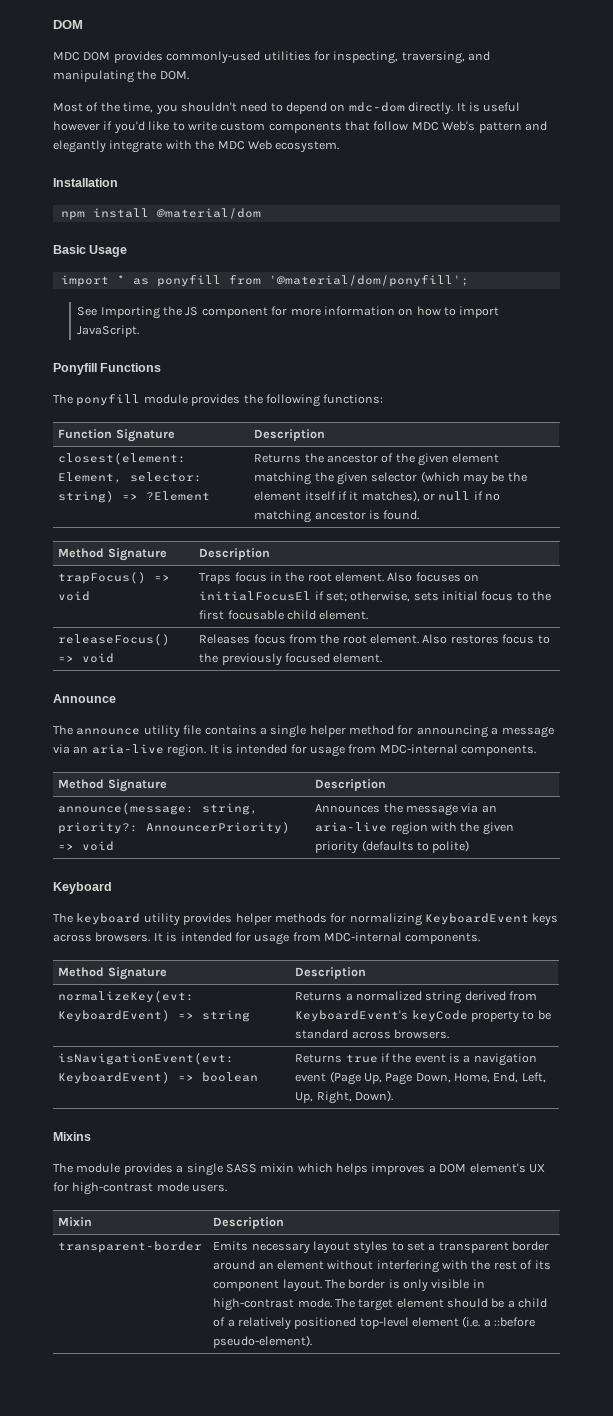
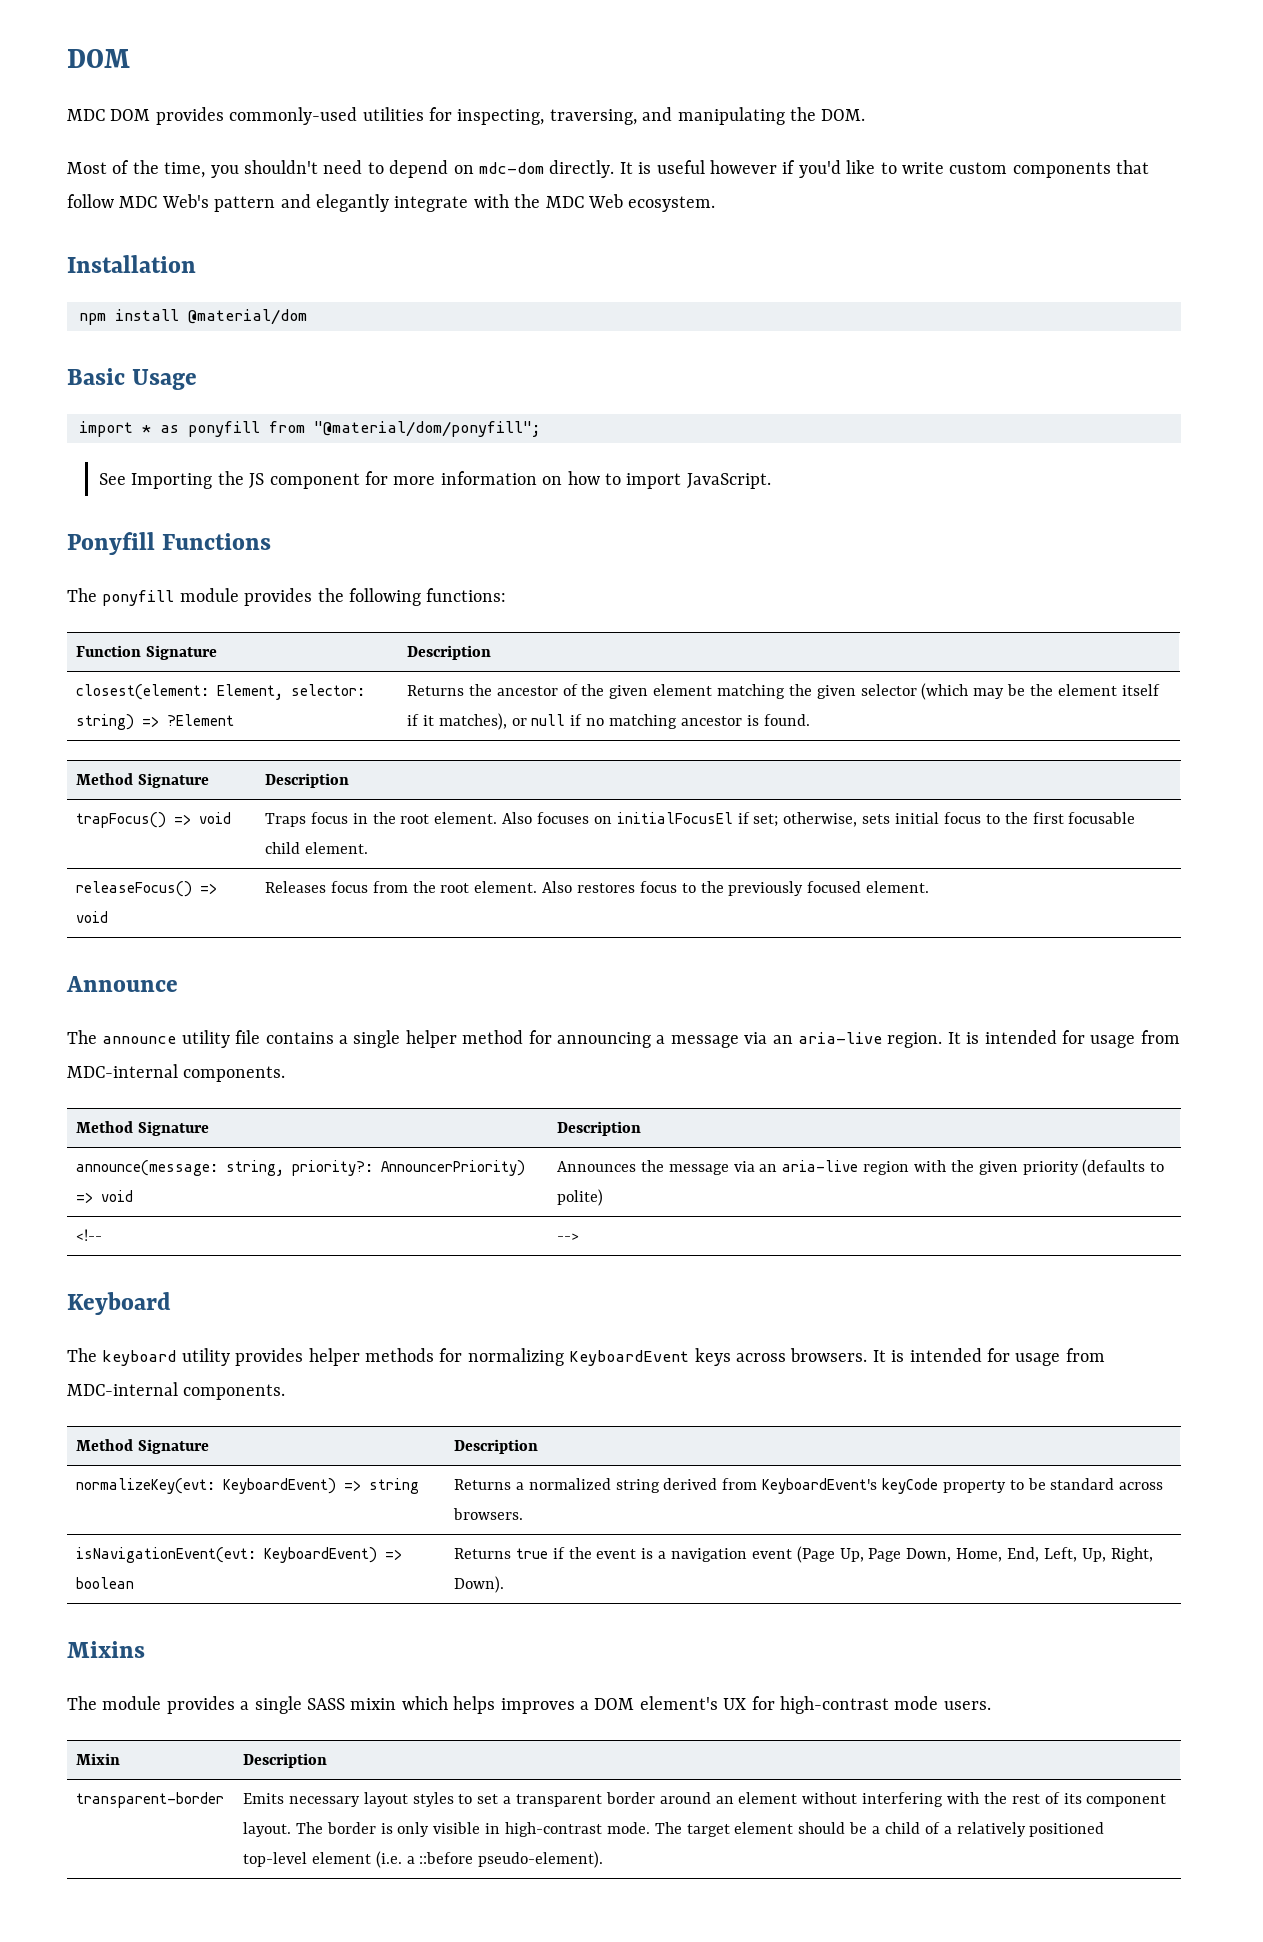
[268,275,469,287] '@material/dom/ponyfill'; -> [314,421,541,437] "@material/dom/ponyfill";
(470, 846) none -> [76,1229,103,1241] [557,1233,580,1241] // <!-- | -->

